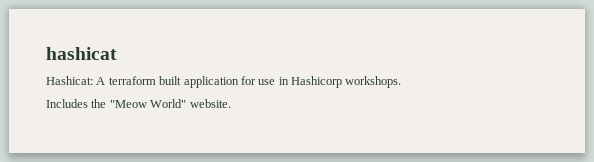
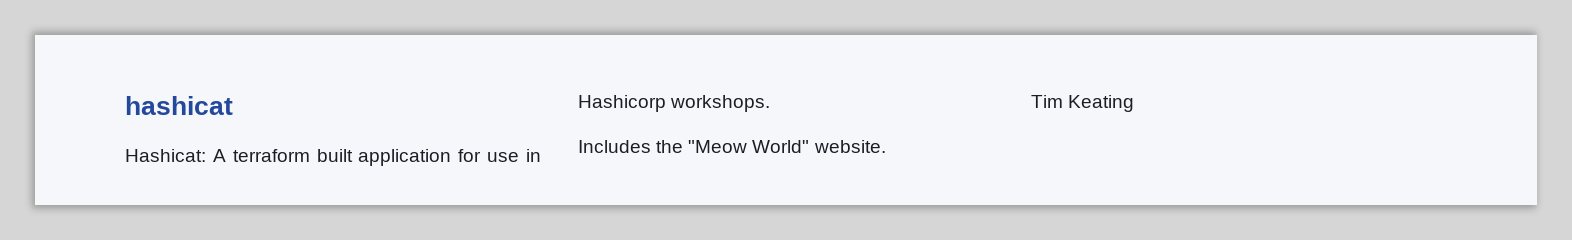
(231, 103) none -> [1031,95,1135,112] // Tim Keating

